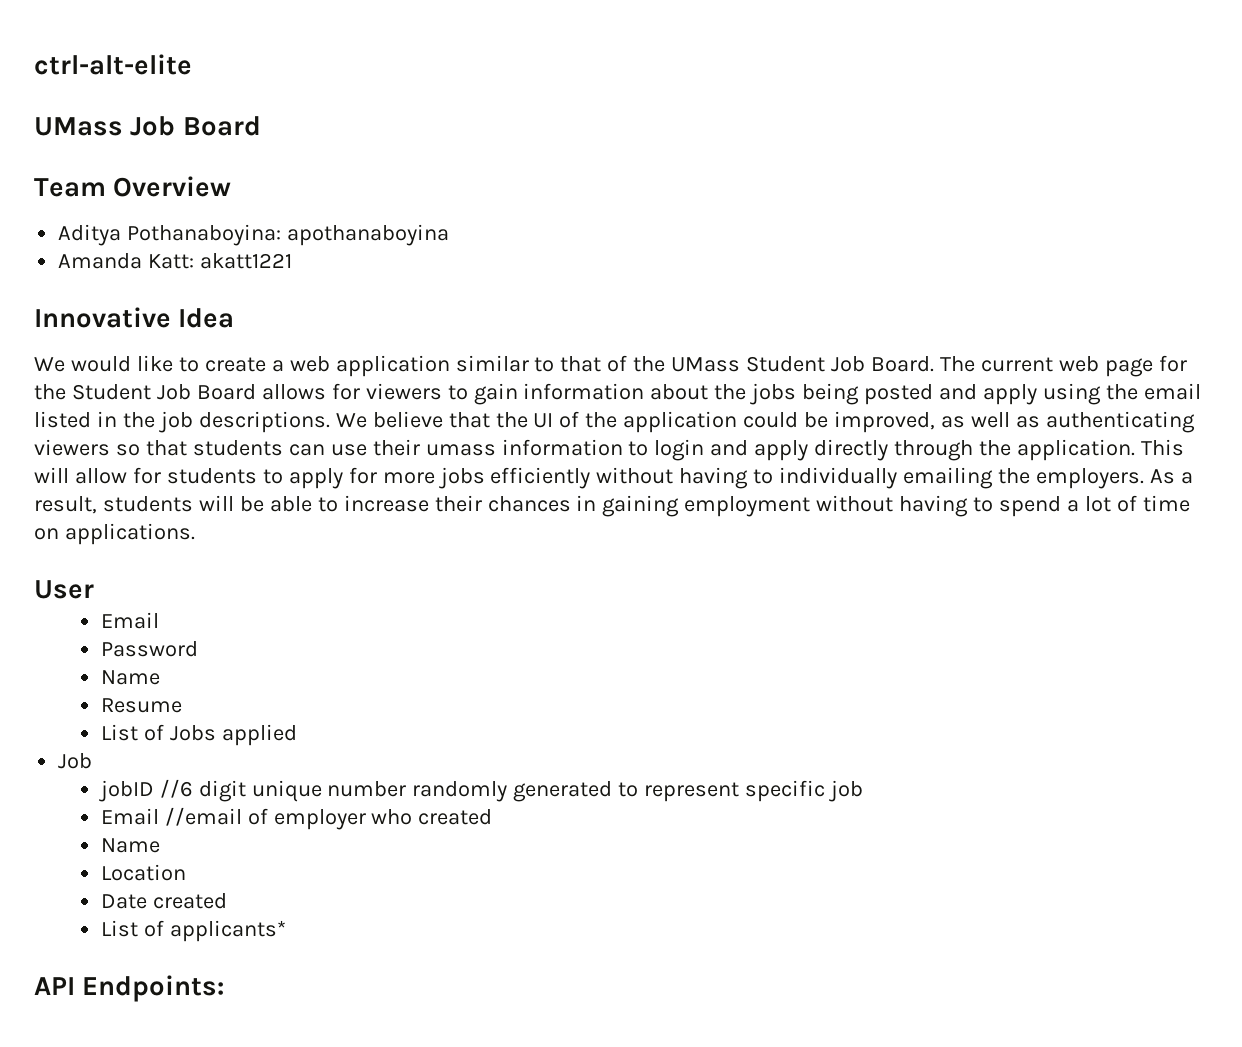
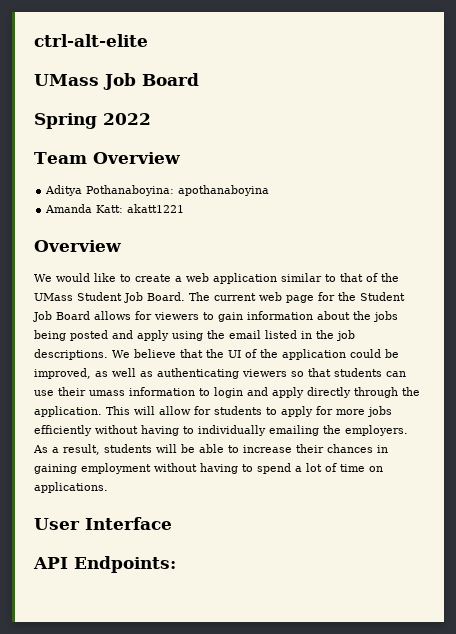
(261, 126) none -> [34,113,151,129] // Spring 2022
[34,307,235,328] Innovative Idea -> [34,240,121,252] Overview
[100,612,159,629] [100,641,198,657] [100,670,160,685] [100,698,182,713] [100,724,297,746] [58,753,93,769] [98,779,864,802] [100,807,493,830] [100,838,160,853] [100,864,186,881] [100,893,227,909] [100,920,286,942] // Email // Password // Name // Resume // List of Jobs applied // Job // jobID //6 digit unique number randomly generated to represent specific job // Email //email of employer who created // Name // Location // Date created // List of applicants* -> [85,517,172,530] Interface

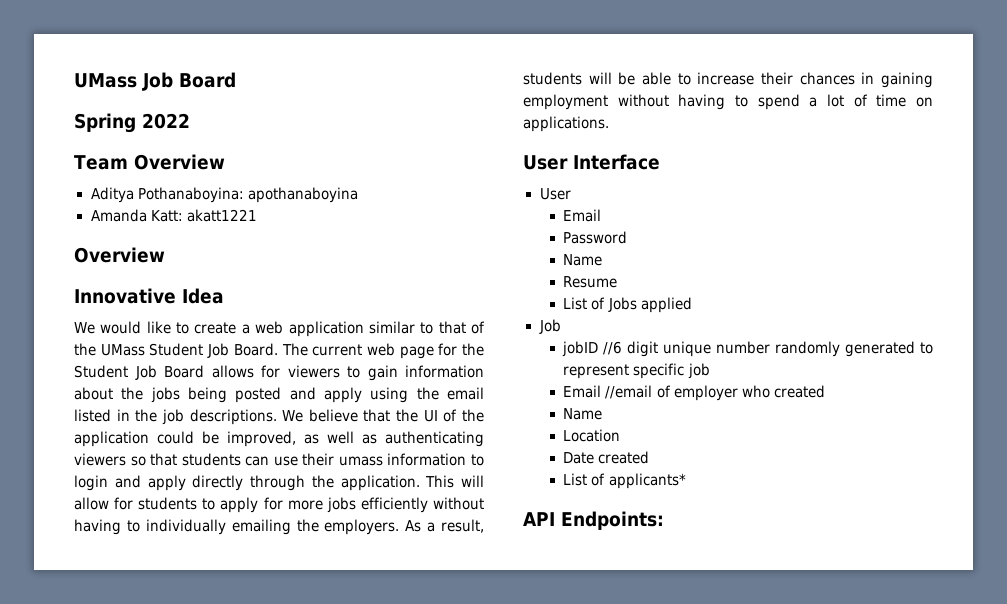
[34,34,148,47] ctrl-alt-elite // -> (74, 80) none
(121, 246) none -> [74,288,224,304] // Innovative Idea
(172, 523) none -> [539,188,571,200] [563,209,602,222] [563,231,628,244] [563,254,603,266] [563,276,618,288] [563,297,692,313] [538,319,561,334] [562,341,933,357] [563,363,710,379] [563,385,825,401] [563,408,603,420] [563,429,621,442] [563,451,650,464] [563,473,686,489] // User // Email // Password // Name // Resume // List of Jobs applied // Job // jobID //6 digit unique number randomly generated to represent specific job // Email //email of employer who created // Name // Location // Date created // List of applicants*

